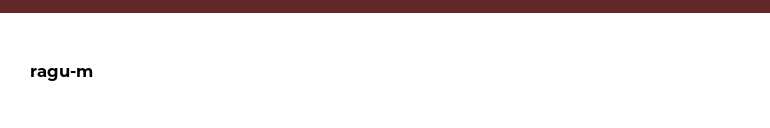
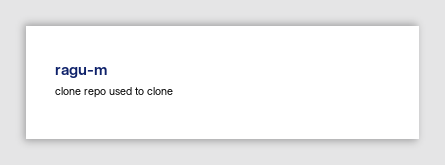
(93, 74) none -> [55,87,173,98] // clone repo used to clone

